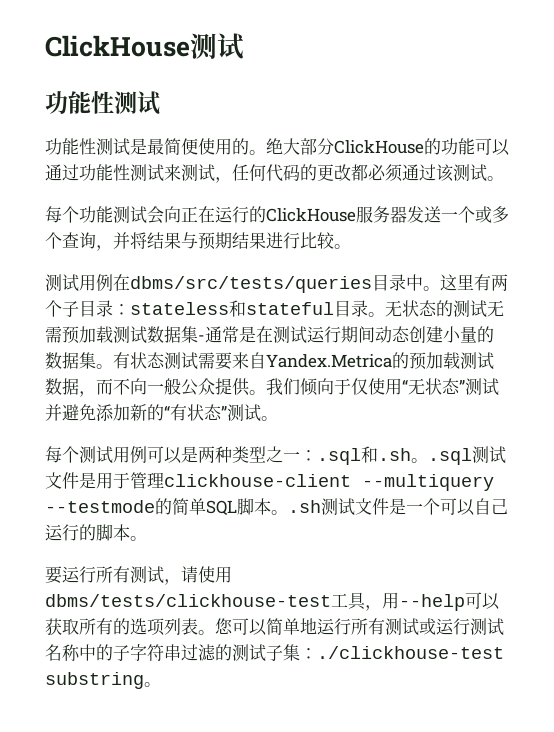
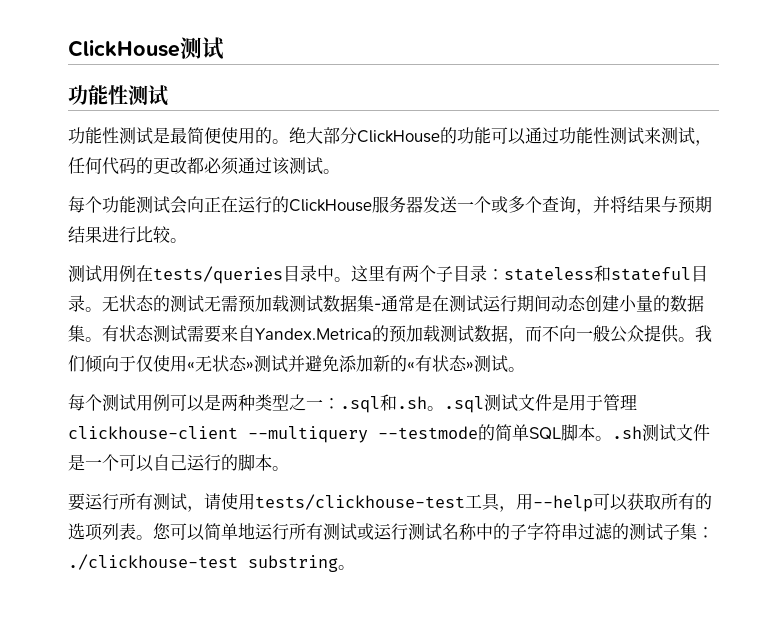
[130,276,372,293] dbms/src/tests/queries -> [153,266,283,284] tests/queries
[402,378,465,395] “无状态” -> [187,355,254,372] «无状态»
[164,404,227,421] “有状态” -> [407,355,474,372] «有状态»
[45,594,331,607] dbms/tests/clickhouse-test -> [255,494,465,510] tests/clickhouse-test

